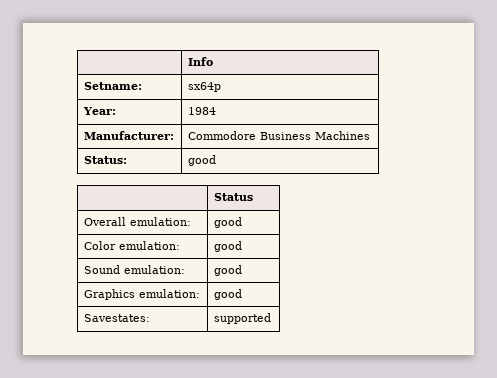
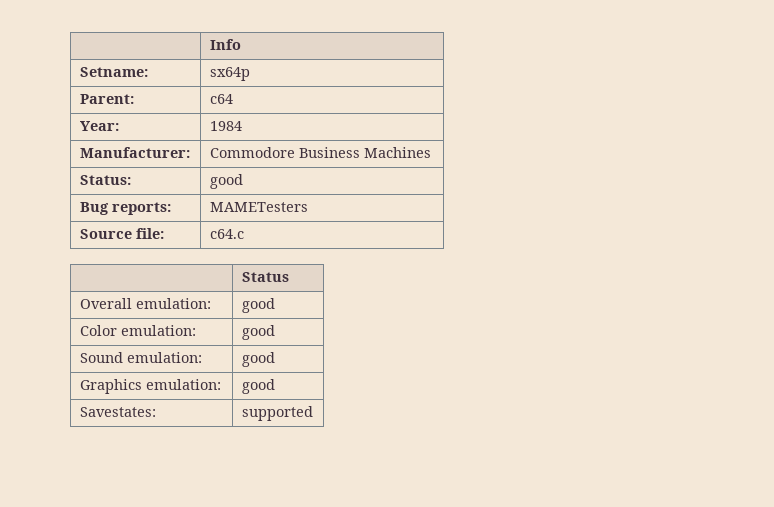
(221, 87) none -> [79,94,134,104] [209,94,233,104] // Parent: | c64
(216, 160) none -> [79,202,171,215] [209,202,308,212] [79,228,164,239] [209,229,244,239] // Bug reports: | MAMETesters // Source file: | c64.c

